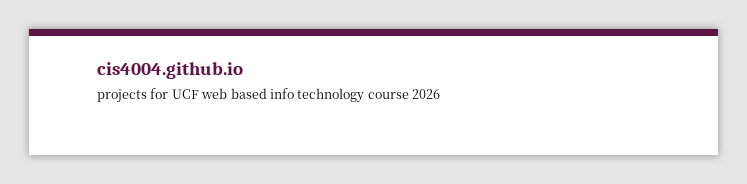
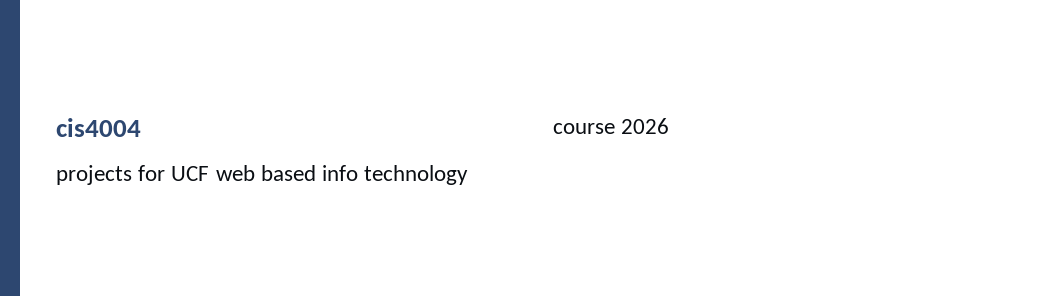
[97,62,243,79] cis4004.github.io -> [56,118,141,137] cis4004

